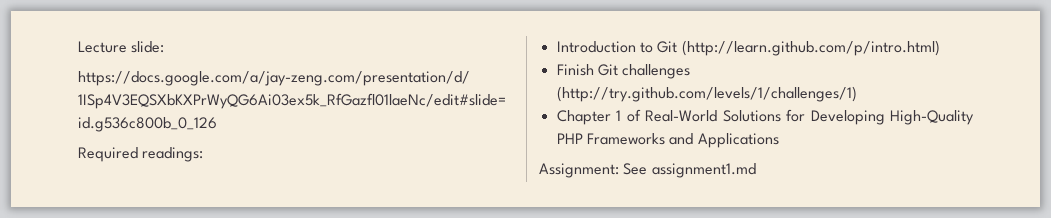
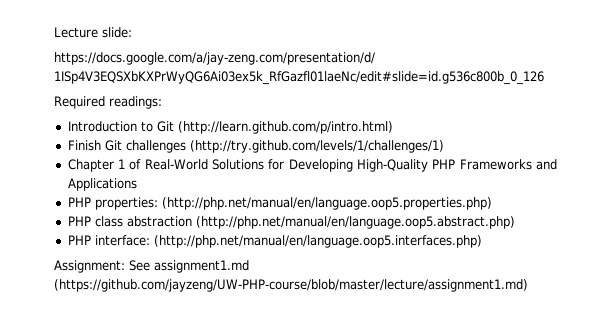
(779, 140) none -> [67,197,492,210] [67,216,515,229] [67,235,482,248] // PHP properties: (http://php.net/manual/en/language.oop5.properties.php) // PHP class abstraction (http://php.net/manual/en/language.oop5.abstract.php) // PHP interface: (http://php.net/manual/en/language.oop5.interfaces.php)
(756, 170) none -> [54,279,528,292] (https://github.com/jayzeng/UW-PHP-course/blob/master/lecture/assignment1.md)

